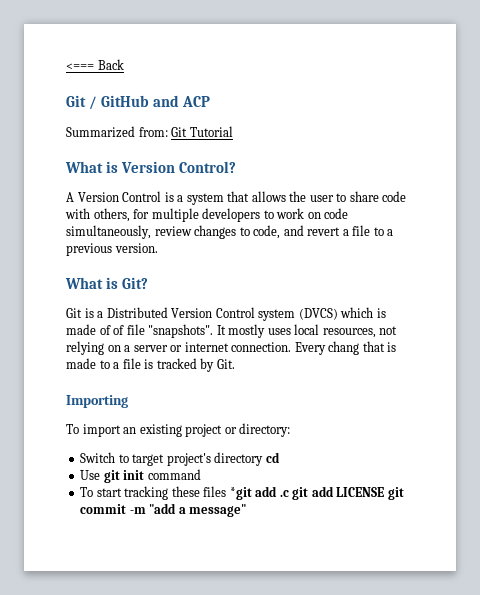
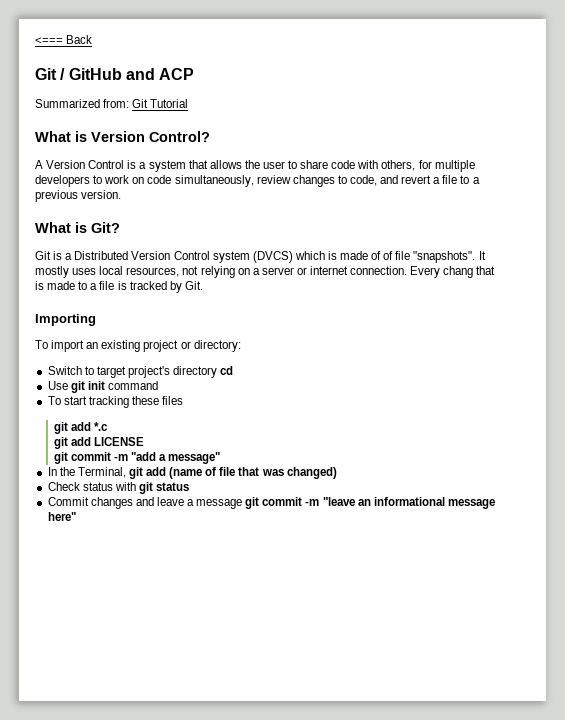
[229,486,289,500] *git add .c -> [53,422,109,434] // git add *.c //
(385, 492) none -> (145, 441) //
(247, 510) none -> [47,467,337,479] [47,482,190,494] [47,497,495,509] [47,512,76,521] // In the Terminal, git add (name of file that was changed) // Check status with git status // Commit changes and leave a message git commit -m "leave an informational message here"

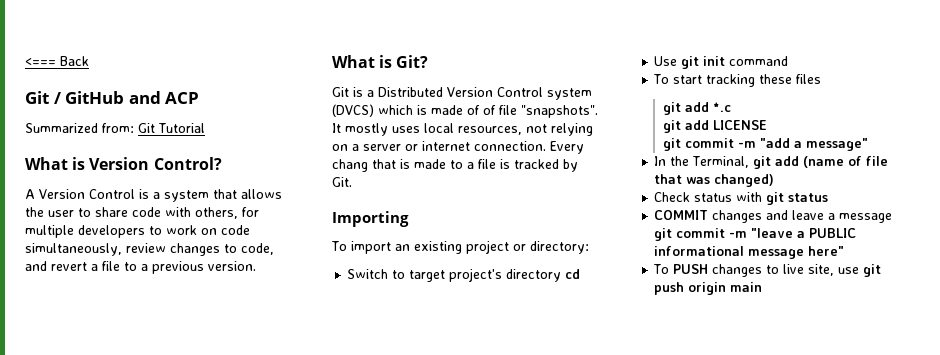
[47,497,89,506] Commit -> [654,210,709,220] COMMIT
[357,499,371,506] an -> [797,228,857,238] a PUBLIC
(76, 516) none -> [653,264,882,277] [654,282,763,295] // To PUSH changes to live site, use git push origin main

